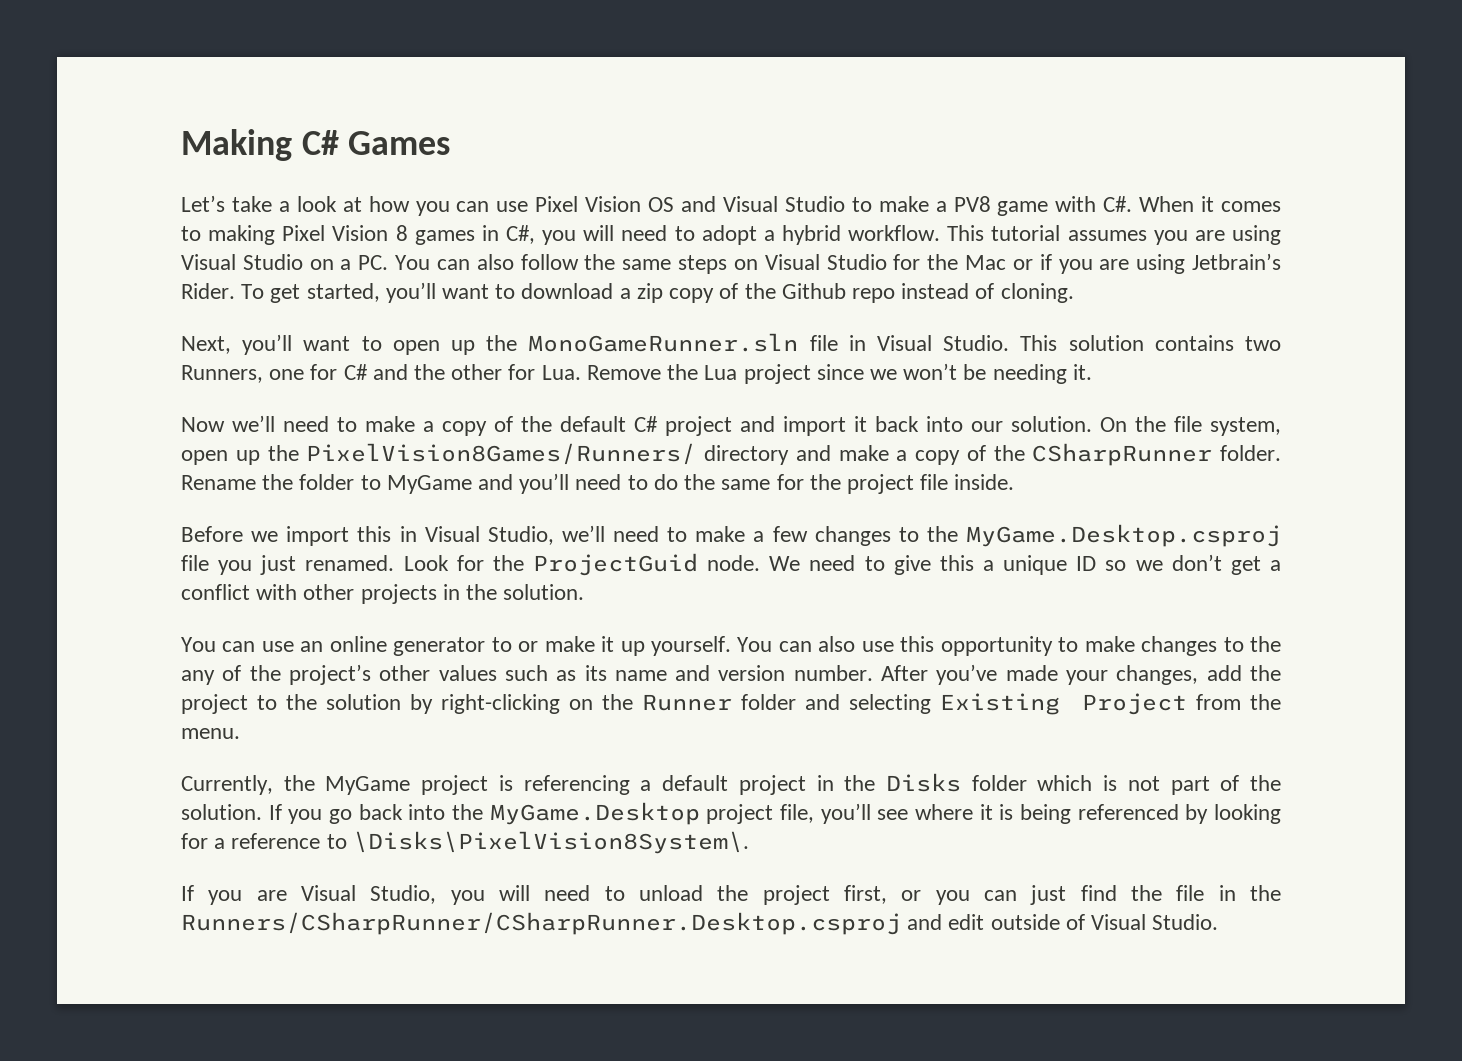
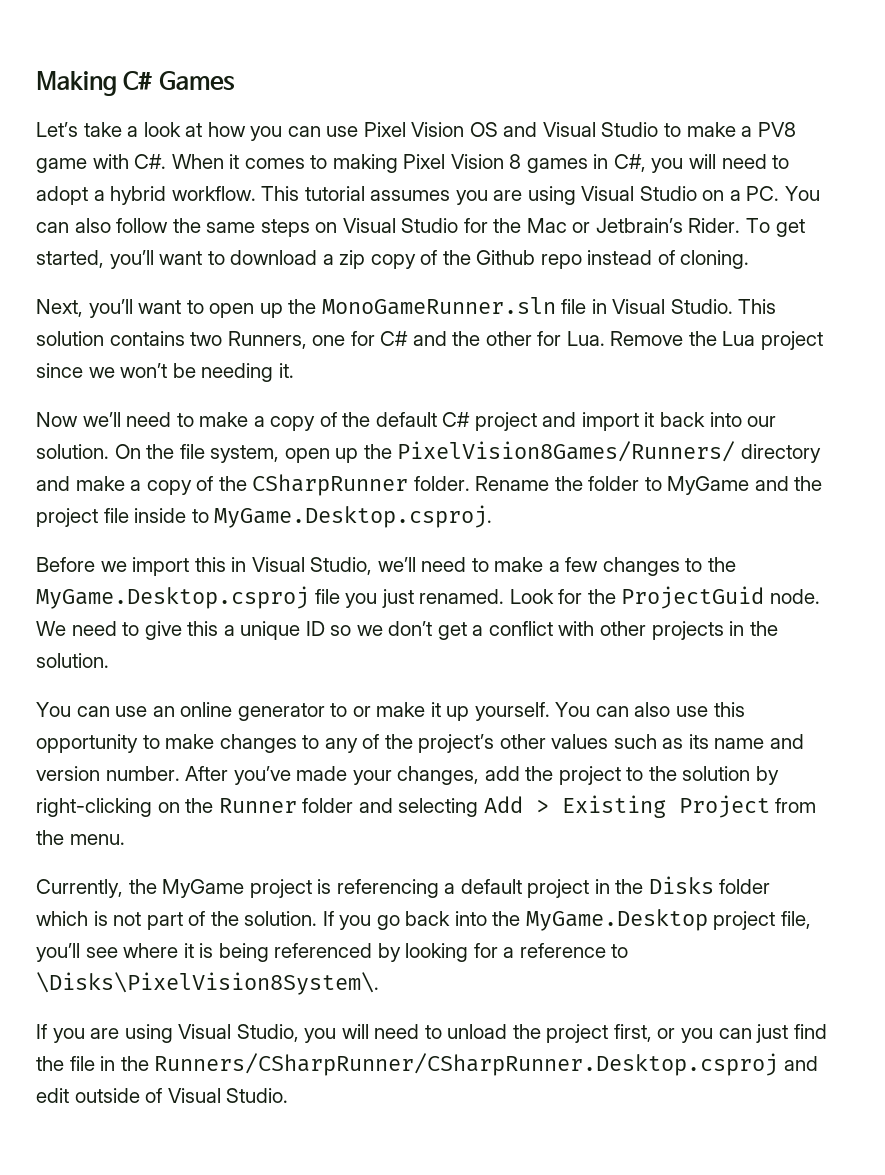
[1039,254,1186,274] if you are using -> (591, 227) none
[519,473,1015,494] you’ll need to do the same for the project file inside. -> [794,476,823,491] [36,505,493,528] the project file inside to MyGame.Desktop.csproj.
[1250,636,1282,652] the -> (320, 742) none
(932, 704) none -> [483,796,549,813] Add >
(287, 895) none -> [124,1024,173,1043] using

